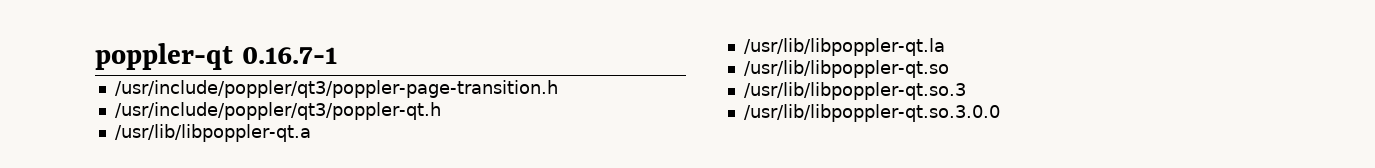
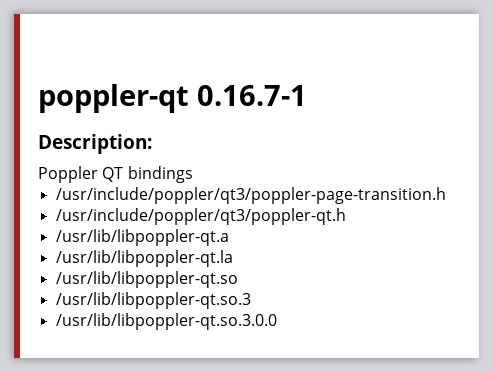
(337, 55) none -> [38,134,152,154] [38,166,193,183] // Description: // Poppler QT bindings

